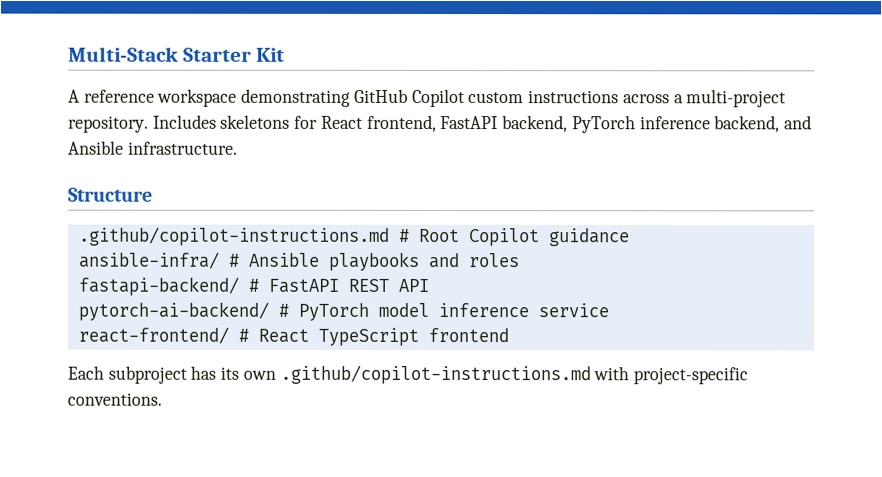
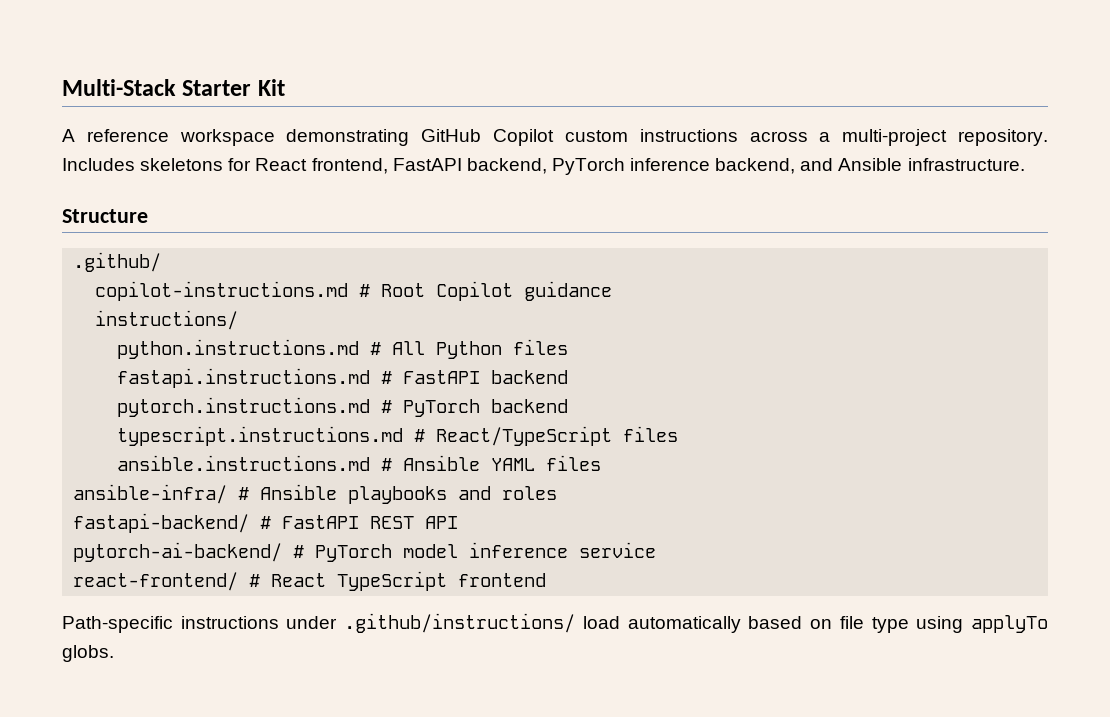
[77,226,390,246] .github/copilot-instructions.md -> [73,252,162,272] [95,281,349,301] .github/ // copilot-instructions.md
(630, 237) none -> [95,310,239,330] [117,339,569,359] [117,368,569,388] [117,397,569,417] [117,426,679,446] [117,455,602,471] // instructions/ // python.instructions.md # All Python files // fastapi.instructions.md # FastAPI backend // pytorch.instructions.md # PyTorch backend // typescript.instructions.md # React/TypeScript files // ansible.instructions.md # Ansible YAML files
[67,364,749,385] [67,392,162,406] Each subproject has its own .github/copilot-instructions.md with project-specific conventions. -> [62,613,1049,633] [62,645,114,662] Path-specific instructions under .github/instructions/ load automatically based on file type using applyTo globs.

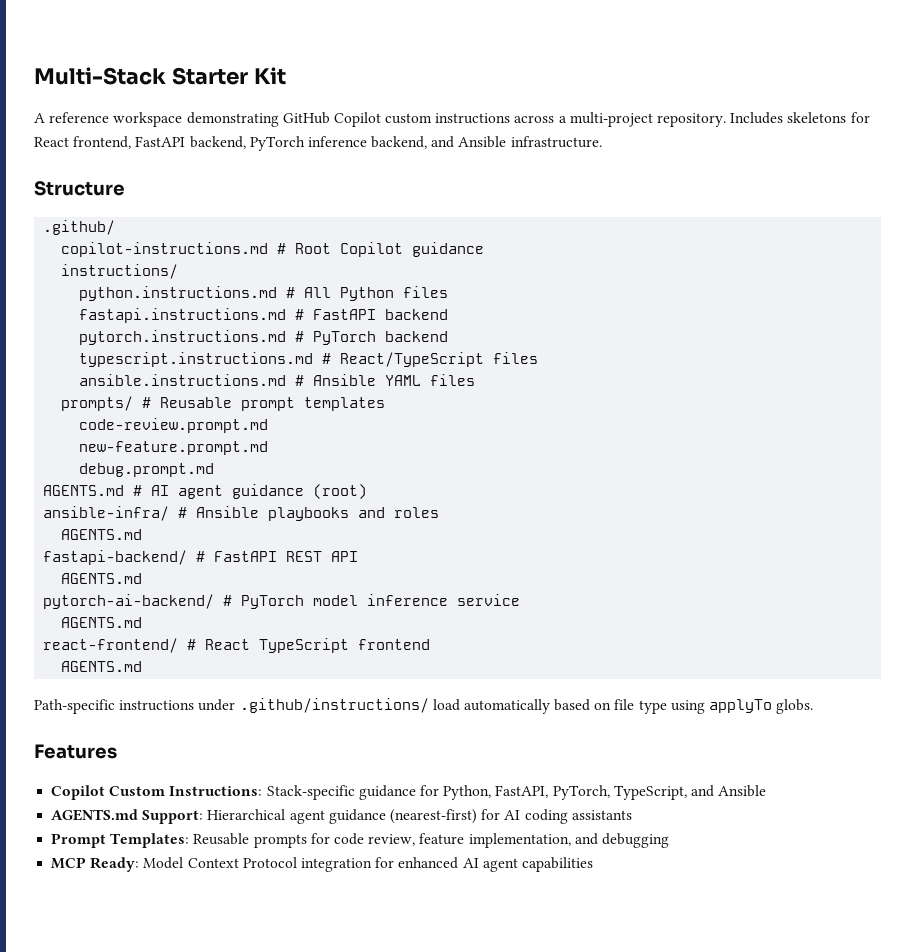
(602, 463) none -> [61,396,386,411] [79,418,269,433] [79,441,269,455] [79,463,215,477] [43,484,368,499] // prompts/ # Reusable prompt templates // code-review.prompt.md // new-feature.prompt.md // debug.prompt.md // AGENTS.md # AI agent guidance (root)
(558, 493) none -> [61,529,143,540] // AGENTS.md
(459, 522) none -> [61,573,143,584] // AGENTS.md
(657, 550) none -> [61,617,143,628] // AGENTS.md
(547, 580) none -> [61,661,143,672] // AGENTS.md
(114, 653) none -> [34,744,117,759] [51,785,767,800] [51,809,632,824] [51,833,669,848] [51,857,593,872] // Features // Copilot Custom Instructions: Stack-specific guidance for Python, FastAPI, PyTorch, TypeScript, and Ansible // AGENTS.md Support: Hierarchical agent guidance (nearest-first) for AI coding assistants // Prompt Templates: Reusable prompts for code review, feature implementation, and debugging // MCP Ready: Model Context Protocol integration for enhanced AI agent capabilities

